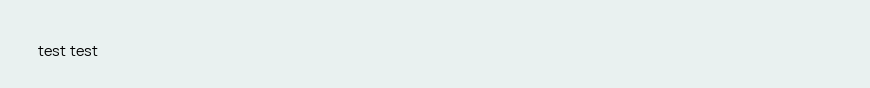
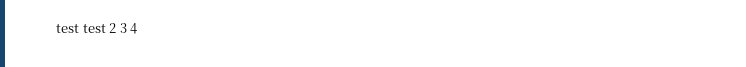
(98, 51) none -> [109,23,138,34] 2 3 4

